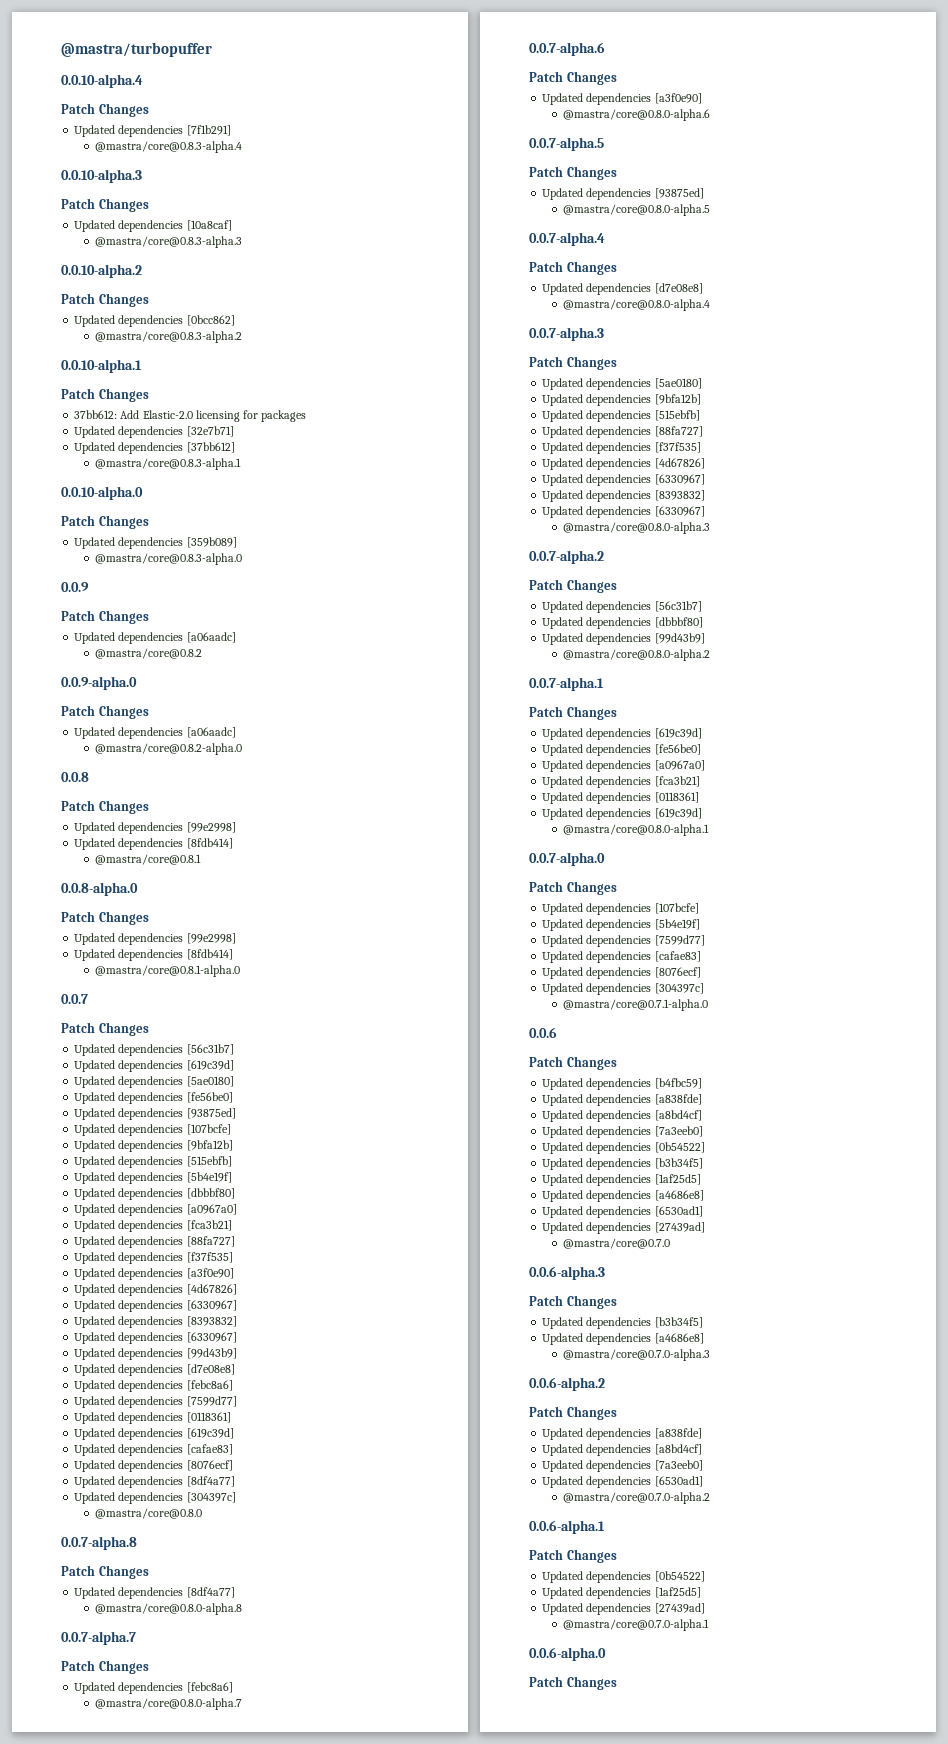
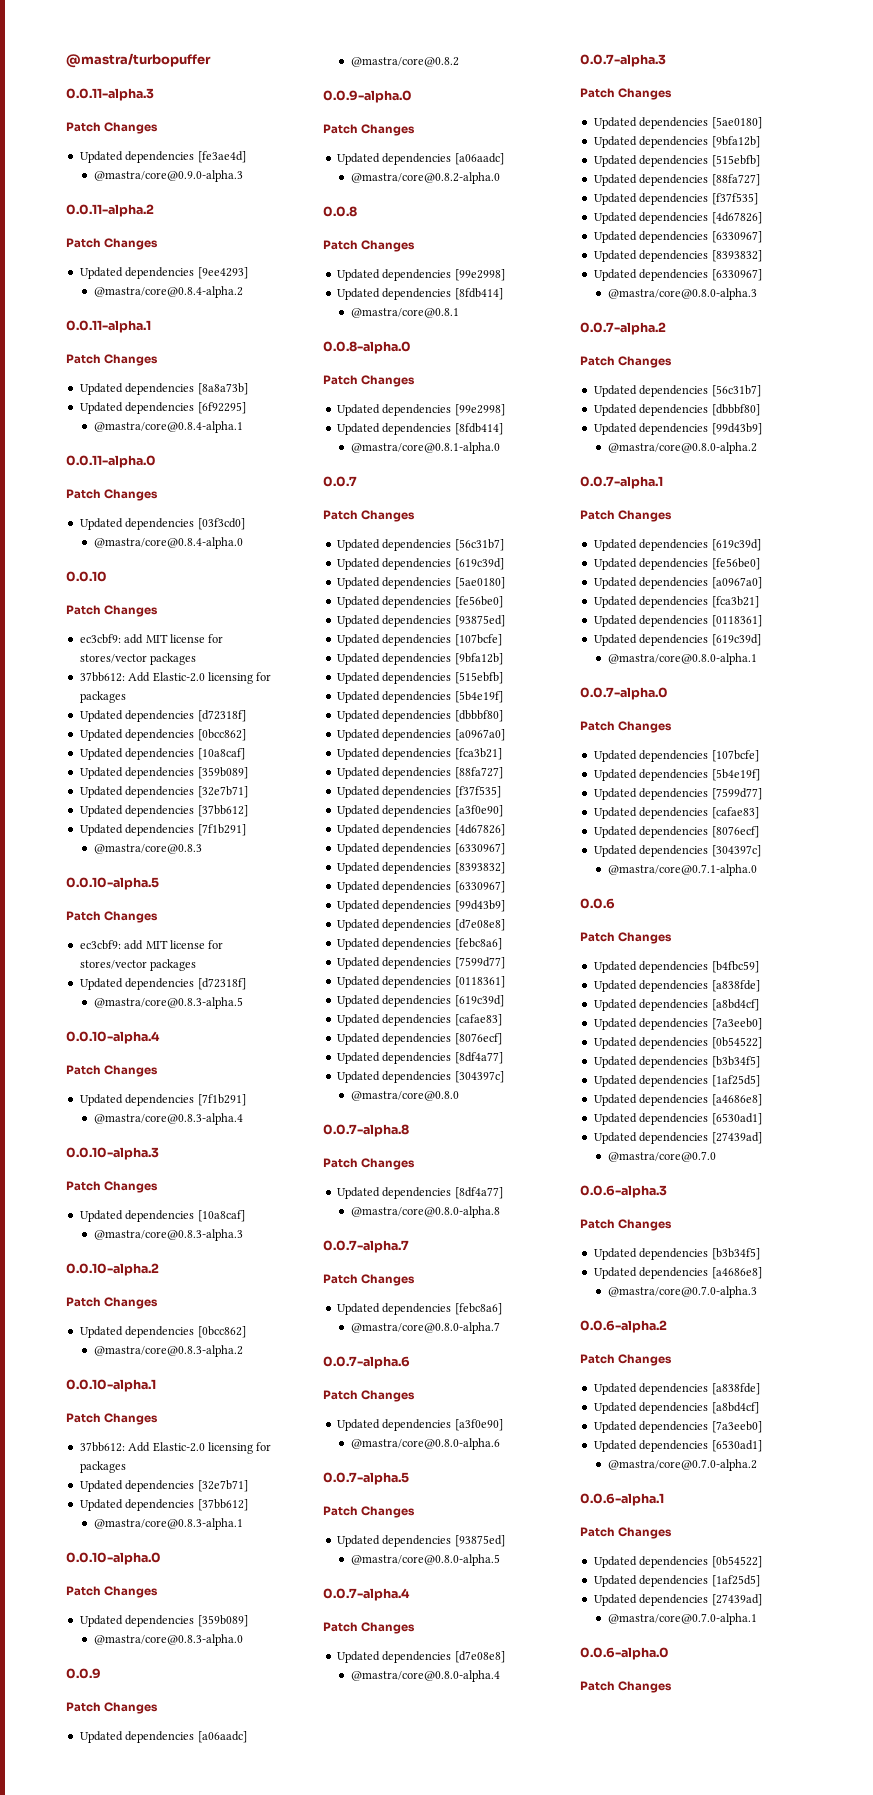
(212, 49) none -> [66,88,154,101] [66,122,159,134] [79,151,246,163] [93,170,243,182] [66,204,154,217] [66,238,159,250] [79,267,248,279] [93,286,243,298] [66,320,151,333] [66,354,159,366] [79,383,248,395] [79,402,246,414] [93,421,243,433] [66,455,156,468] [66,489,159,501] [79,518,245,530] [93,537,243,549] [66,571,107,582] [66,605,159,617] [79,634,224,644] [79,653,197,665] [79,672,272,684] [79,691,126,703] [79,710,246,722] [79,729,246,741] [79,748,245,760] [79,767,248,779] [79,786,248,798] [79,805,248,817] [79,824,246,836] [93,844,202,854] [66,877,159,890] [66,911,159,923] [79,940,224,950] [79,959,197,971] [79,978,246,990] [93,997,243,1009] // 0.0.11-alpha.3 // Patch Changes // Updated dependencies [fe3ae4d] // @mastra/core@0.9.0-alpha.3 // 0.0.11-alpha.2 // Patch Changes // Updated dependencies [9ee4293] // @mastra/core@0.8.4-alpha.2 // 0.0.11-alpha.1 // Patch Changes // Updated dependencies [8a8a73b] // Updated dependencies [6f92295] // @mastra/core@0.8.4-alpha.1 // 0.0.11-alpha.0 // Patch Changes // Updated dependencies [03f3cd0] // @mastra/core@0.8.4-alpha.0 // 0.0.10 // Patch Changes // ec3cbf9: add MIT license for stores/vector packages // 37bb612: Add Elastic-2.0 licensing for packages // Updated dependencies [d72318f] // Updated dependencies [0bcc862] // Updated dependencies [10a8caf] // Updated dependencies [359b089] // Updated dependencies [32e7b71] // Updated dependencies [37bb612] // Updated dependencies [7f1b291] // @mastra/core@0.8.3 // 0.0.10-alpha.5 // Patch Changes // ec3cbf9: add MIT license for stores/vector packages // Updated dependencies [d72318f] // @mastra/core@0.8.3-alpha.5

